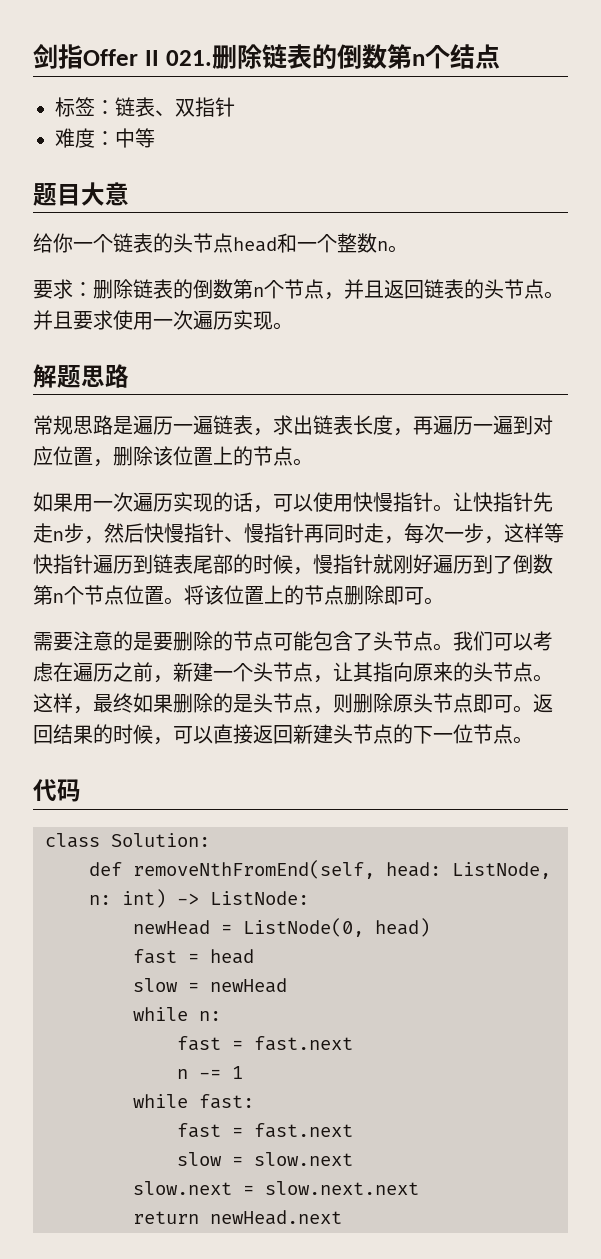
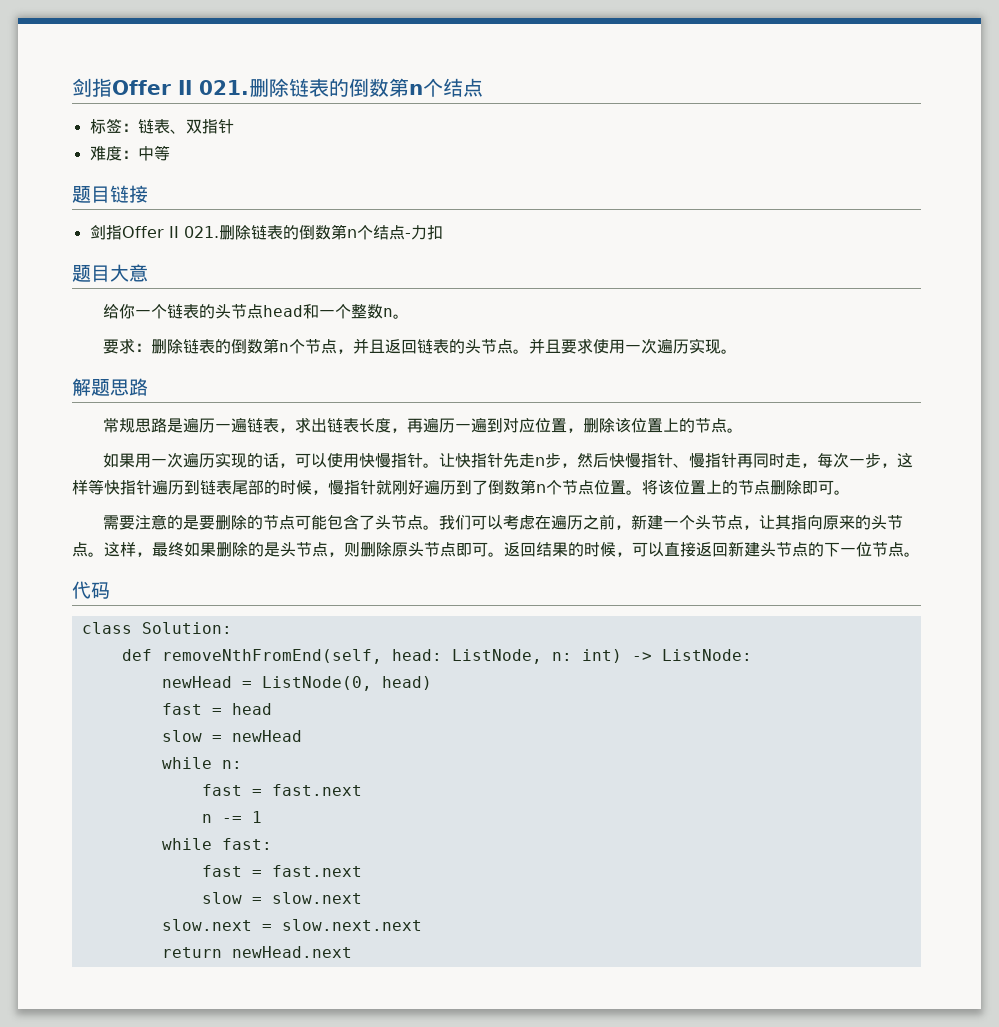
(155, 138) none -> [72,185,148,203] [89,224,443,240] // 题目链接 // 剑指Offer II 021.删除链表的倒数第n个结点-力扣

